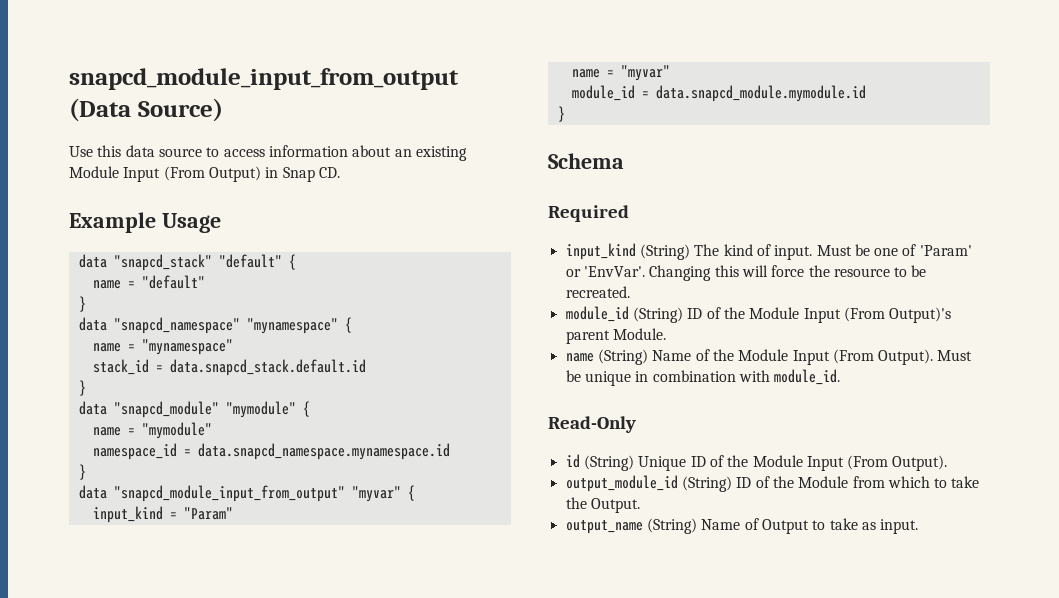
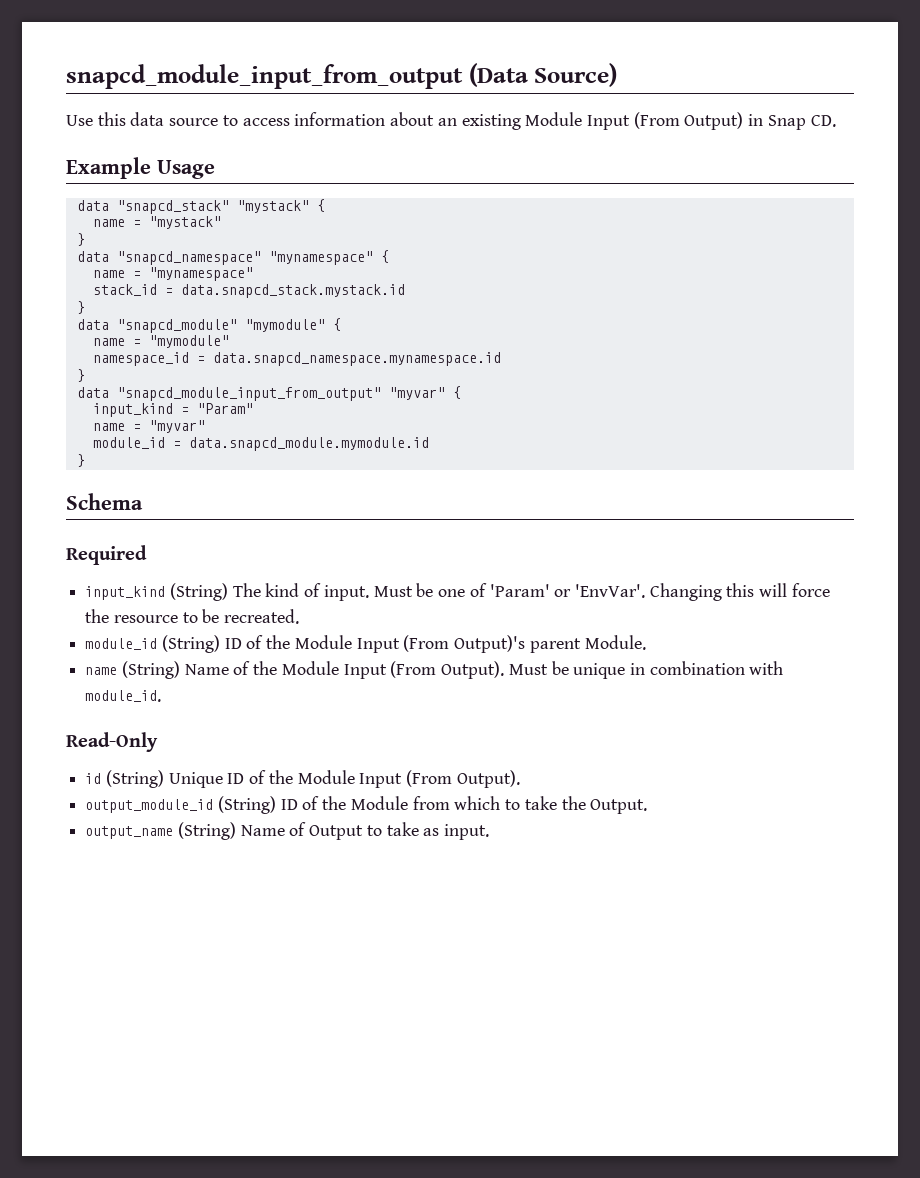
[218,254,296,270] [92,275,205,289] "default" { // name = "default" -> [236,199,325,213] [92,216,221,229] "mystack" { // name = "mystack"
[169,359,366,376] data.snapcd_stack.default.id -> [180,284,405,298] data.snapcd_stack.mystack.id

